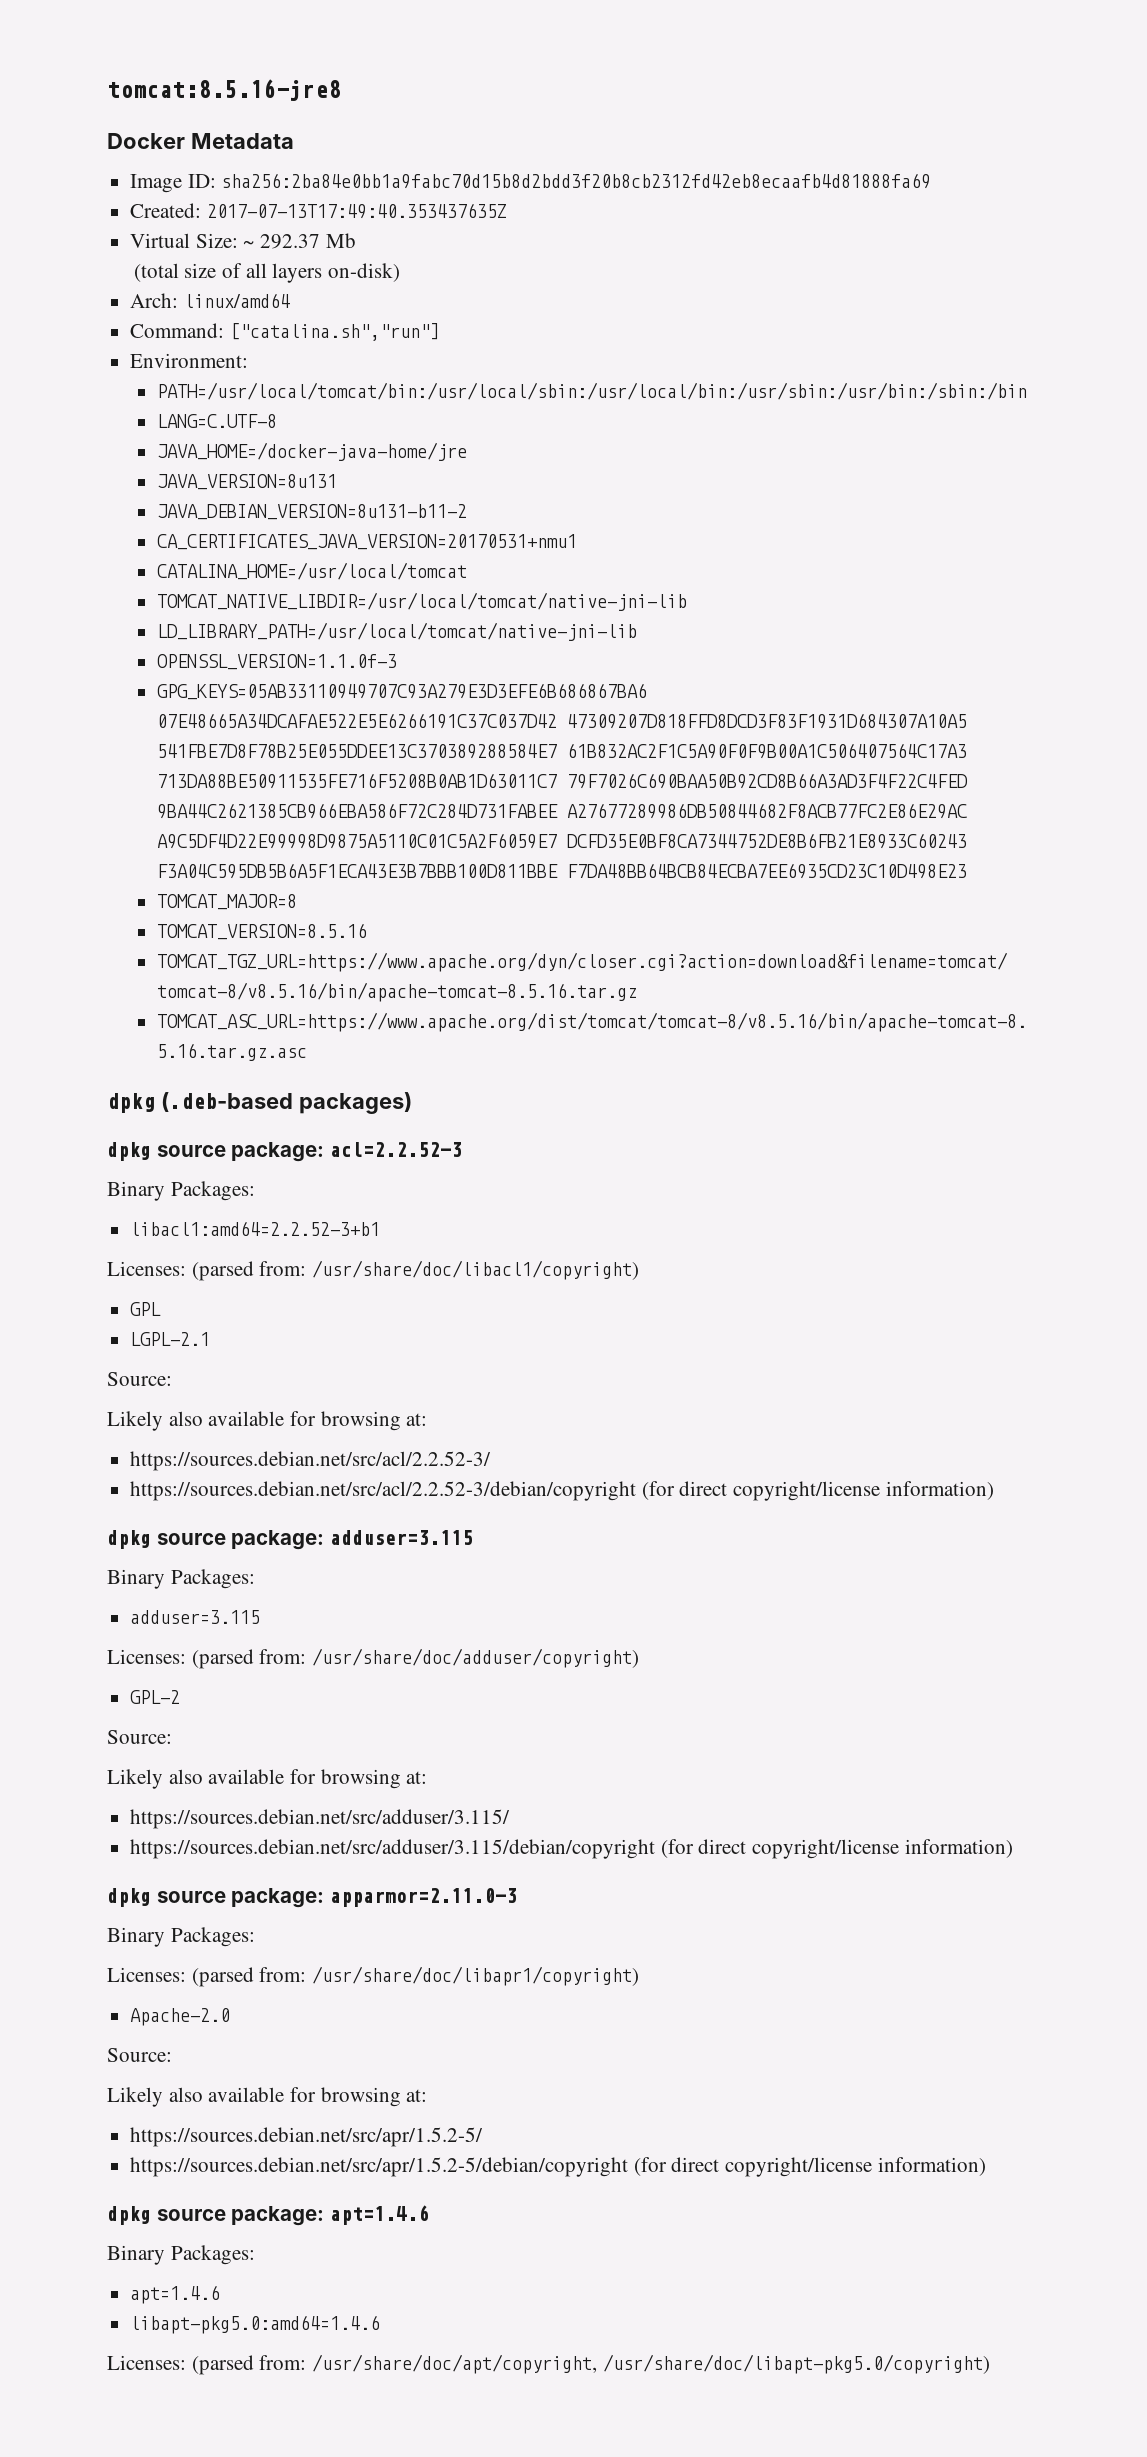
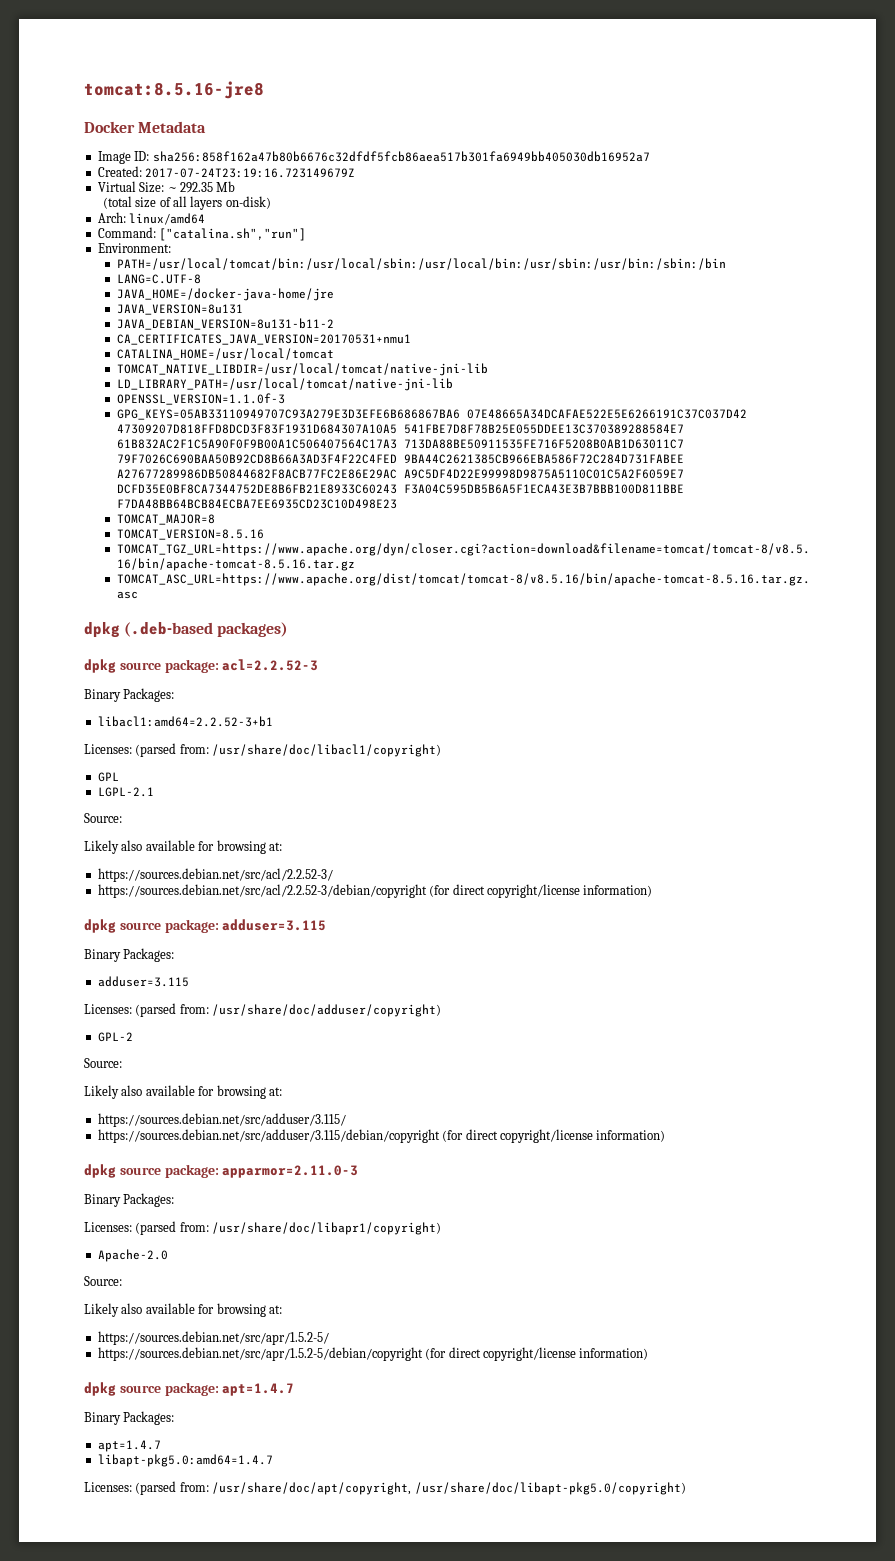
[221,173,932,189] sha256:2ba84e0bb1a9fabc70d15b8d2bdd3f20b8cb2312fd42eb8ecaafb4d81888fa69 -> [152,151,650,162] sha256:858f162a47b80b6676c32dfdf5fcb86aea517b301fa6949bb405030db16952a7
[206,203,507,219] 2017-07-13T17:49:40.353437635Z -> [145,168,356,178] 2017-07-24T23:19:16.723149679Z
[260,234,321,249] 292.37 -> [179,182,213,193] 292.35
[329,2205,429,2225] [107,2245,255,2265] [130,2285,221,2304] [130,2315,381,2334] apt=1.4.6 // Binary Packages: // apt=1.4.6 // libapt-pkg5.0:amd64=1.4.6 -> [222,1383,295,1396] [84,1411,175,1425] [97,1440,161,1452] [97,1454,273,1467] apt=1.4.7 // Binary Packages: // apt=1.4.7 // libapt-pkg5.0:amd64=1.4.7

